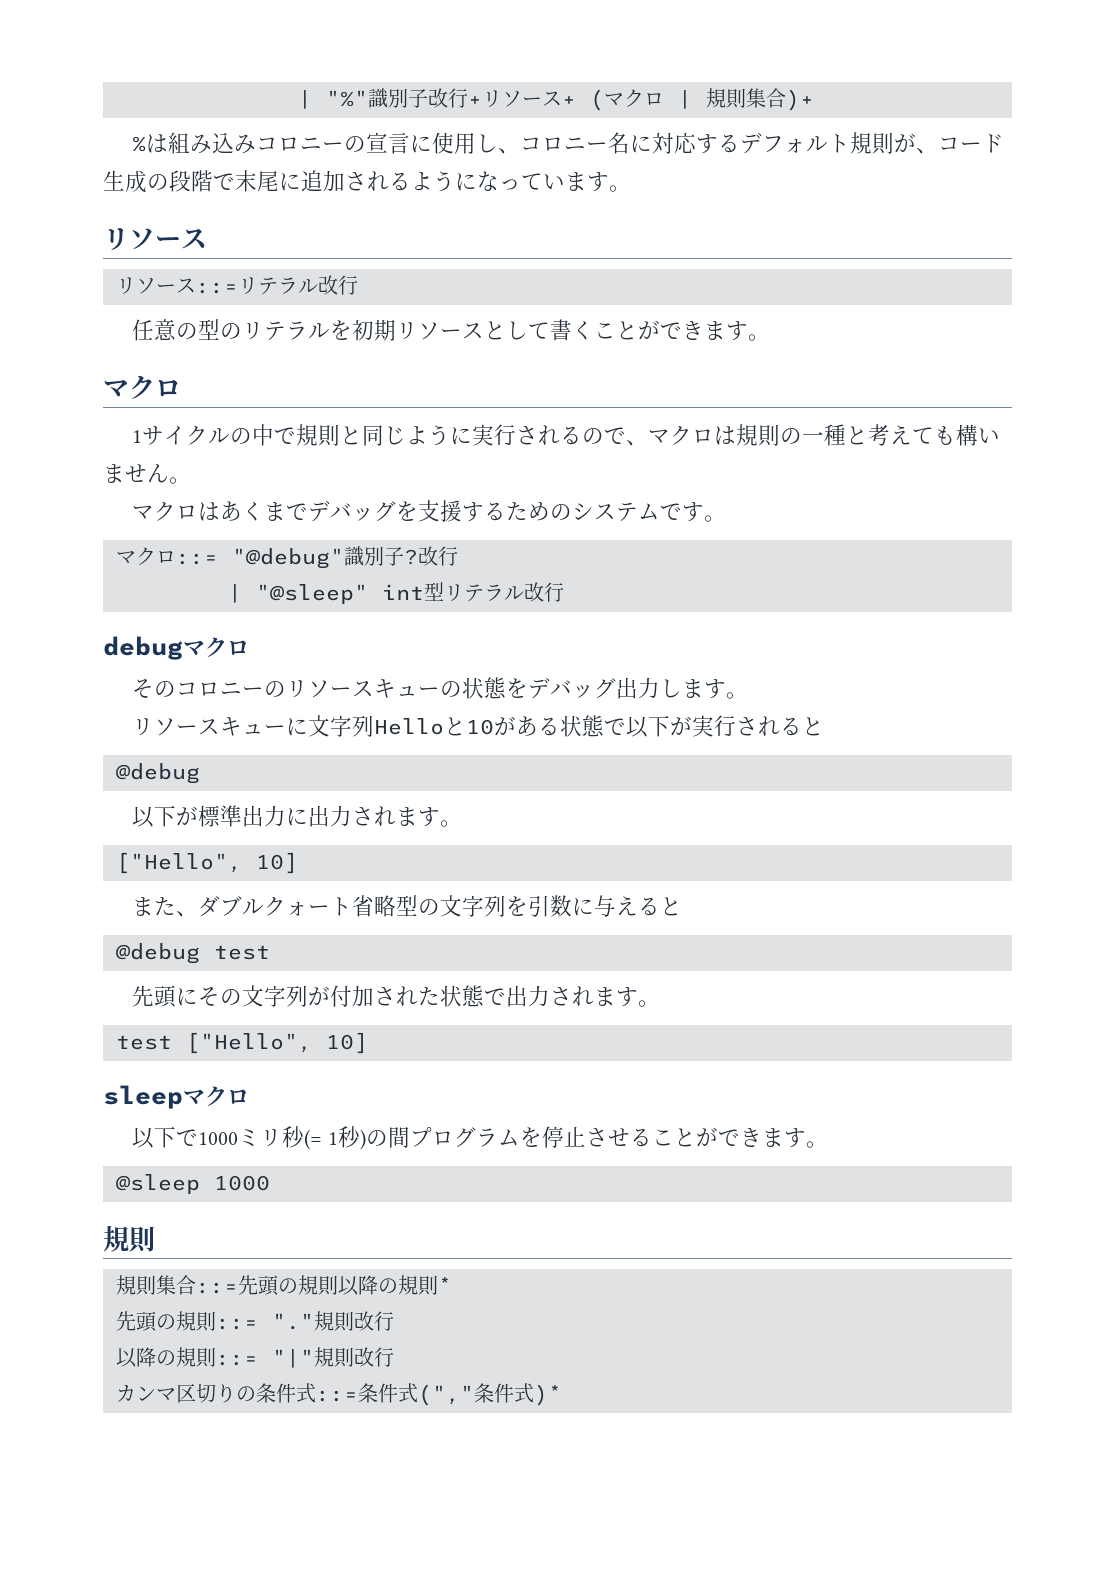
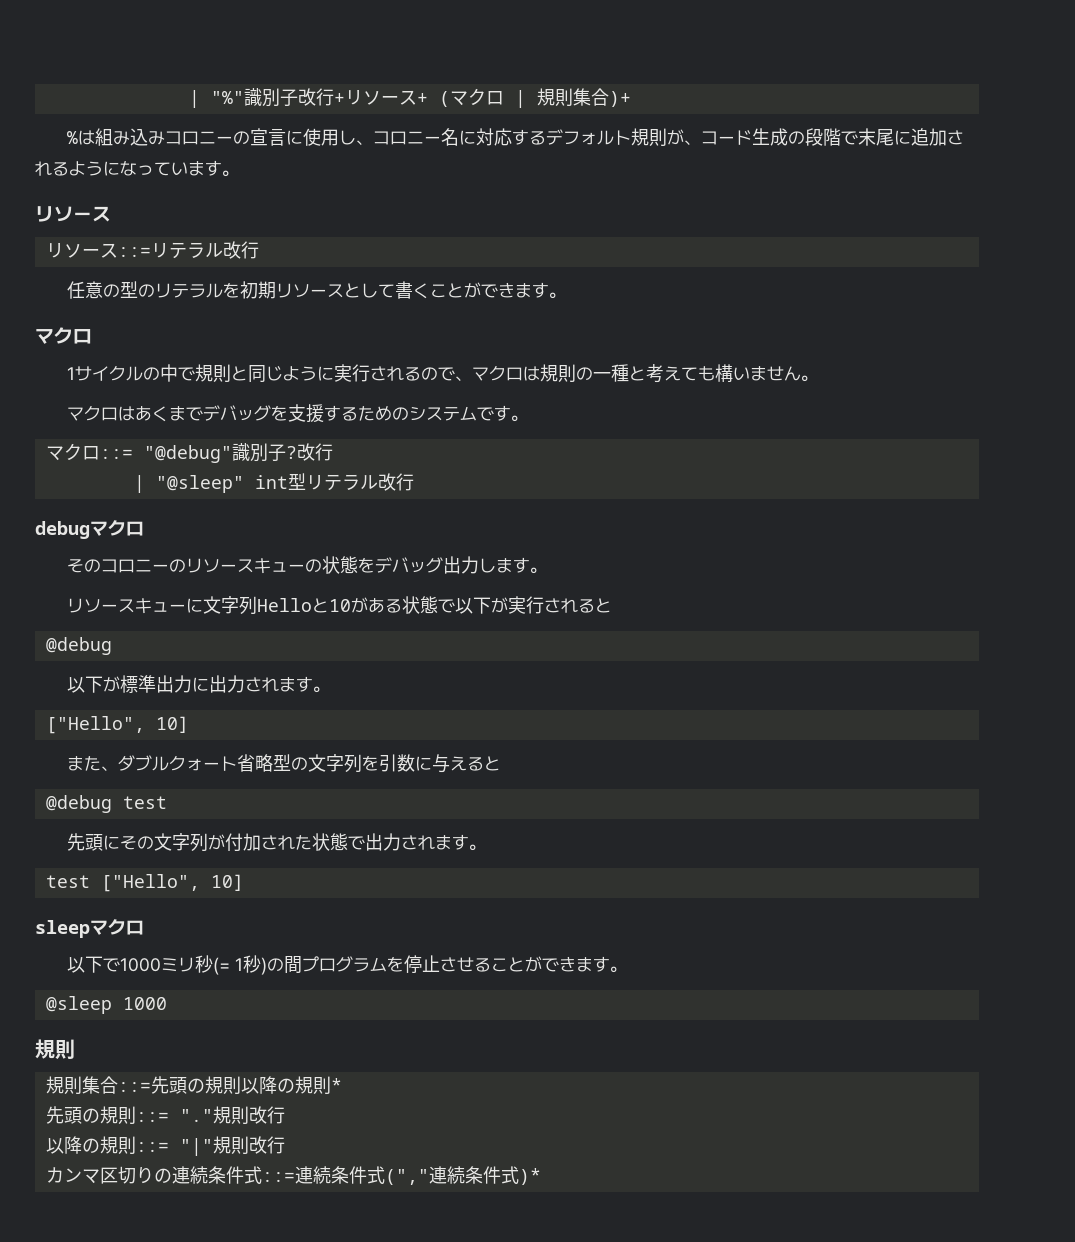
(256, 1394) none -> [171,1166,208,1184] 連続
(358, 1396) none -> [294,1166,331,1184] 連続
(474, 1395) none -> [428,1166,465,1184] 連続

